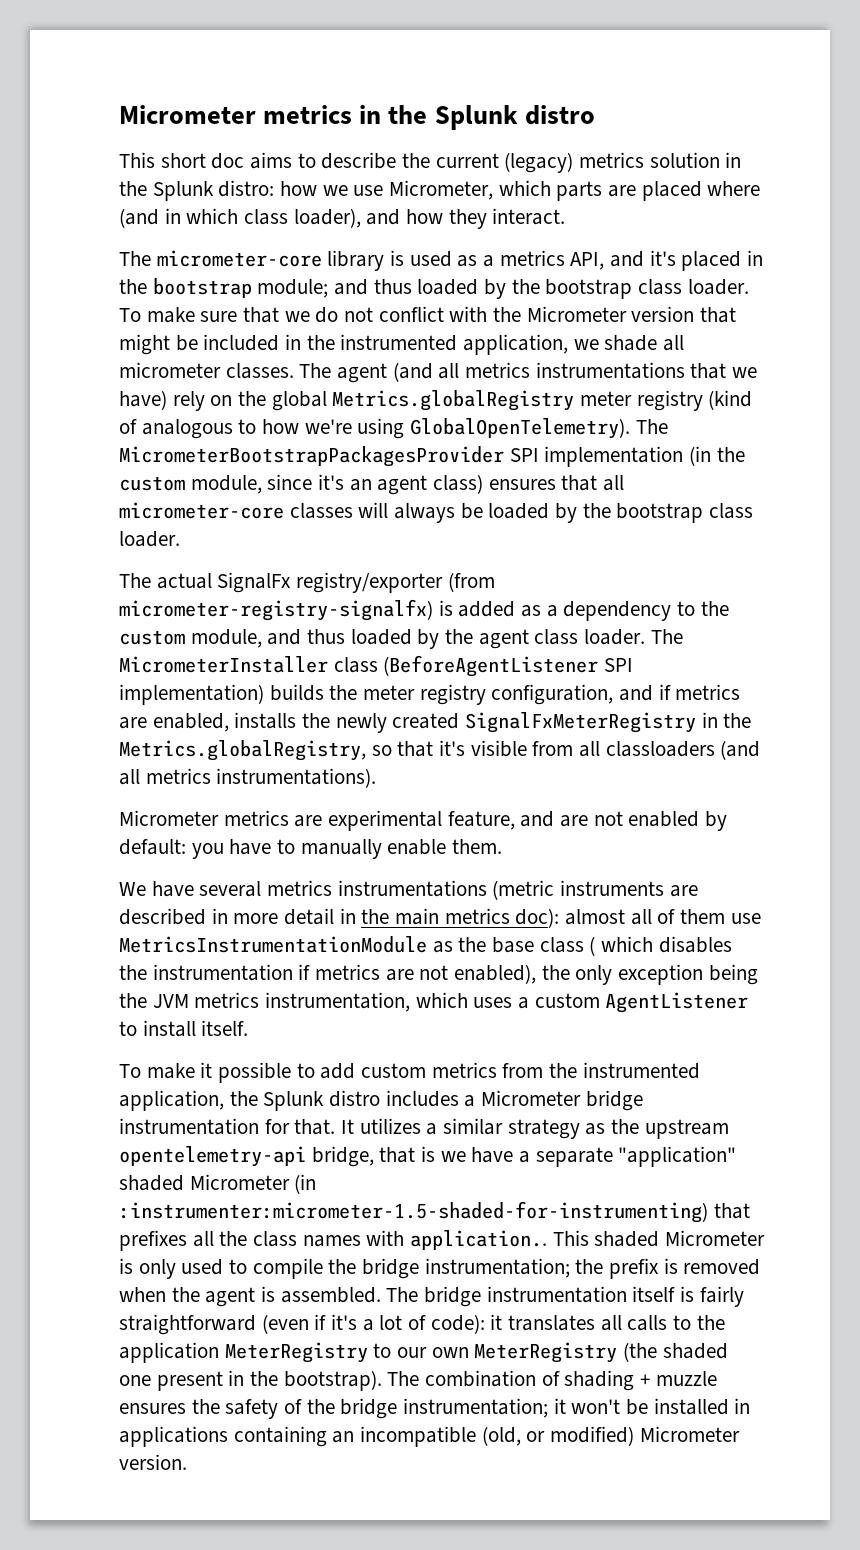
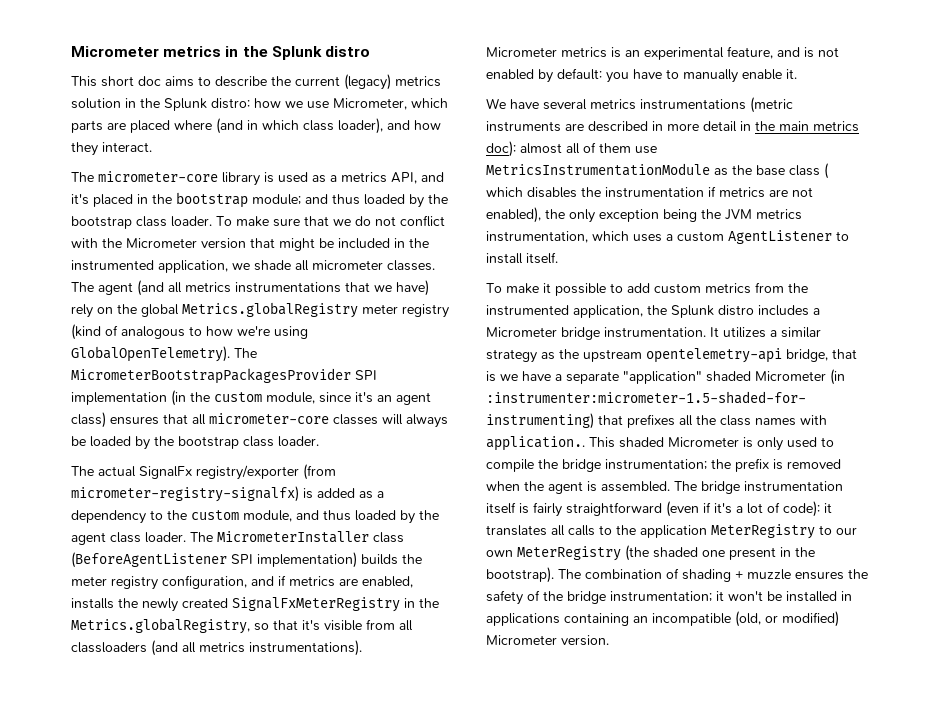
[294,815,323,827] are -> [611,47,640,58] is an
[560,815,589,827] are -> [804,47,814,58] is
[452,839,503,854] them. -> [786,69,797,79] it.
[119,1118,336,1135] instrumentation for that. -> [604,327,706,338] instrumentation.

